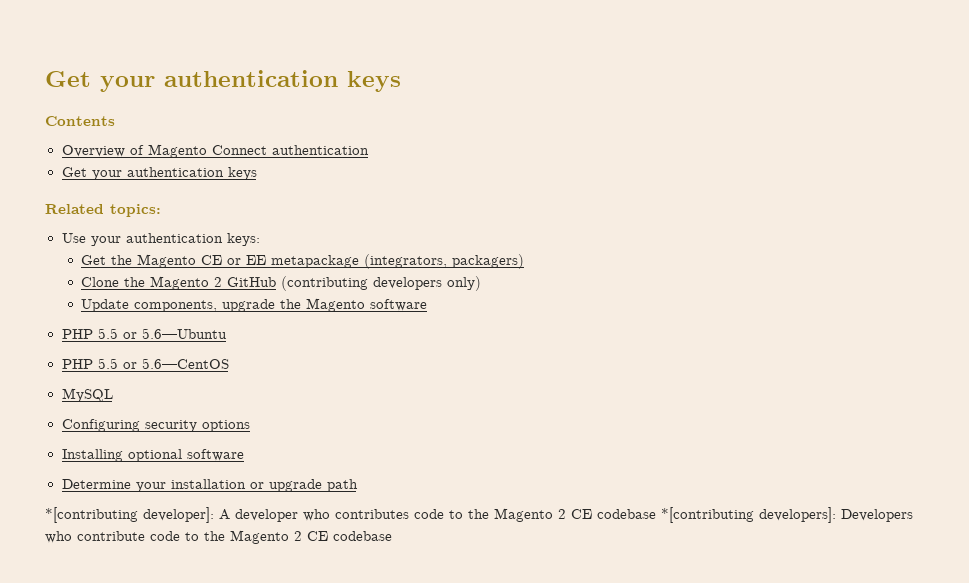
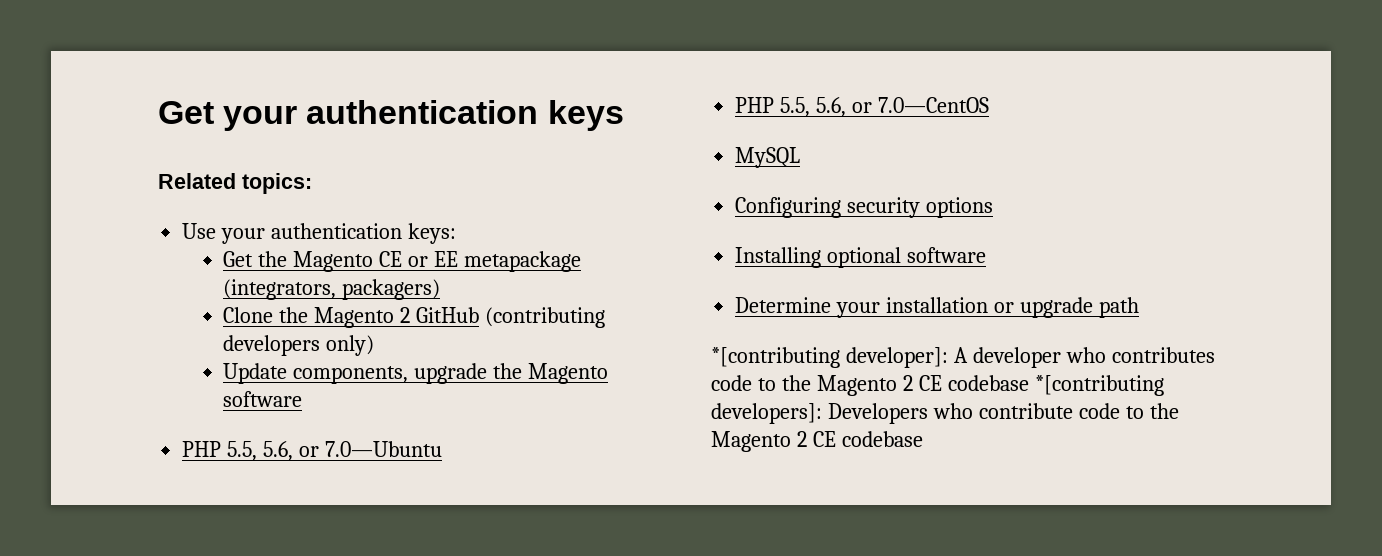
[45,70,401,92] [45,116,115,126] [61,144,369,158] [61,167,257,180] Get your authentication keys // Contents // Overview of Magento Connect authentication // Get your authentication keys -> [158,100,624,131] Get your authentication keys
[97,328,227,339] [61,358,229,369] 5.5 or 5.6—Ubuntu // PHP 5.5 or 5.6—CentOS -> [227,441,442,461] [735,97,989,117] 5.5, 5.6, or 7.0—Ubuntu // PHP 5.5, 5.6, or 7.0—CentOS

